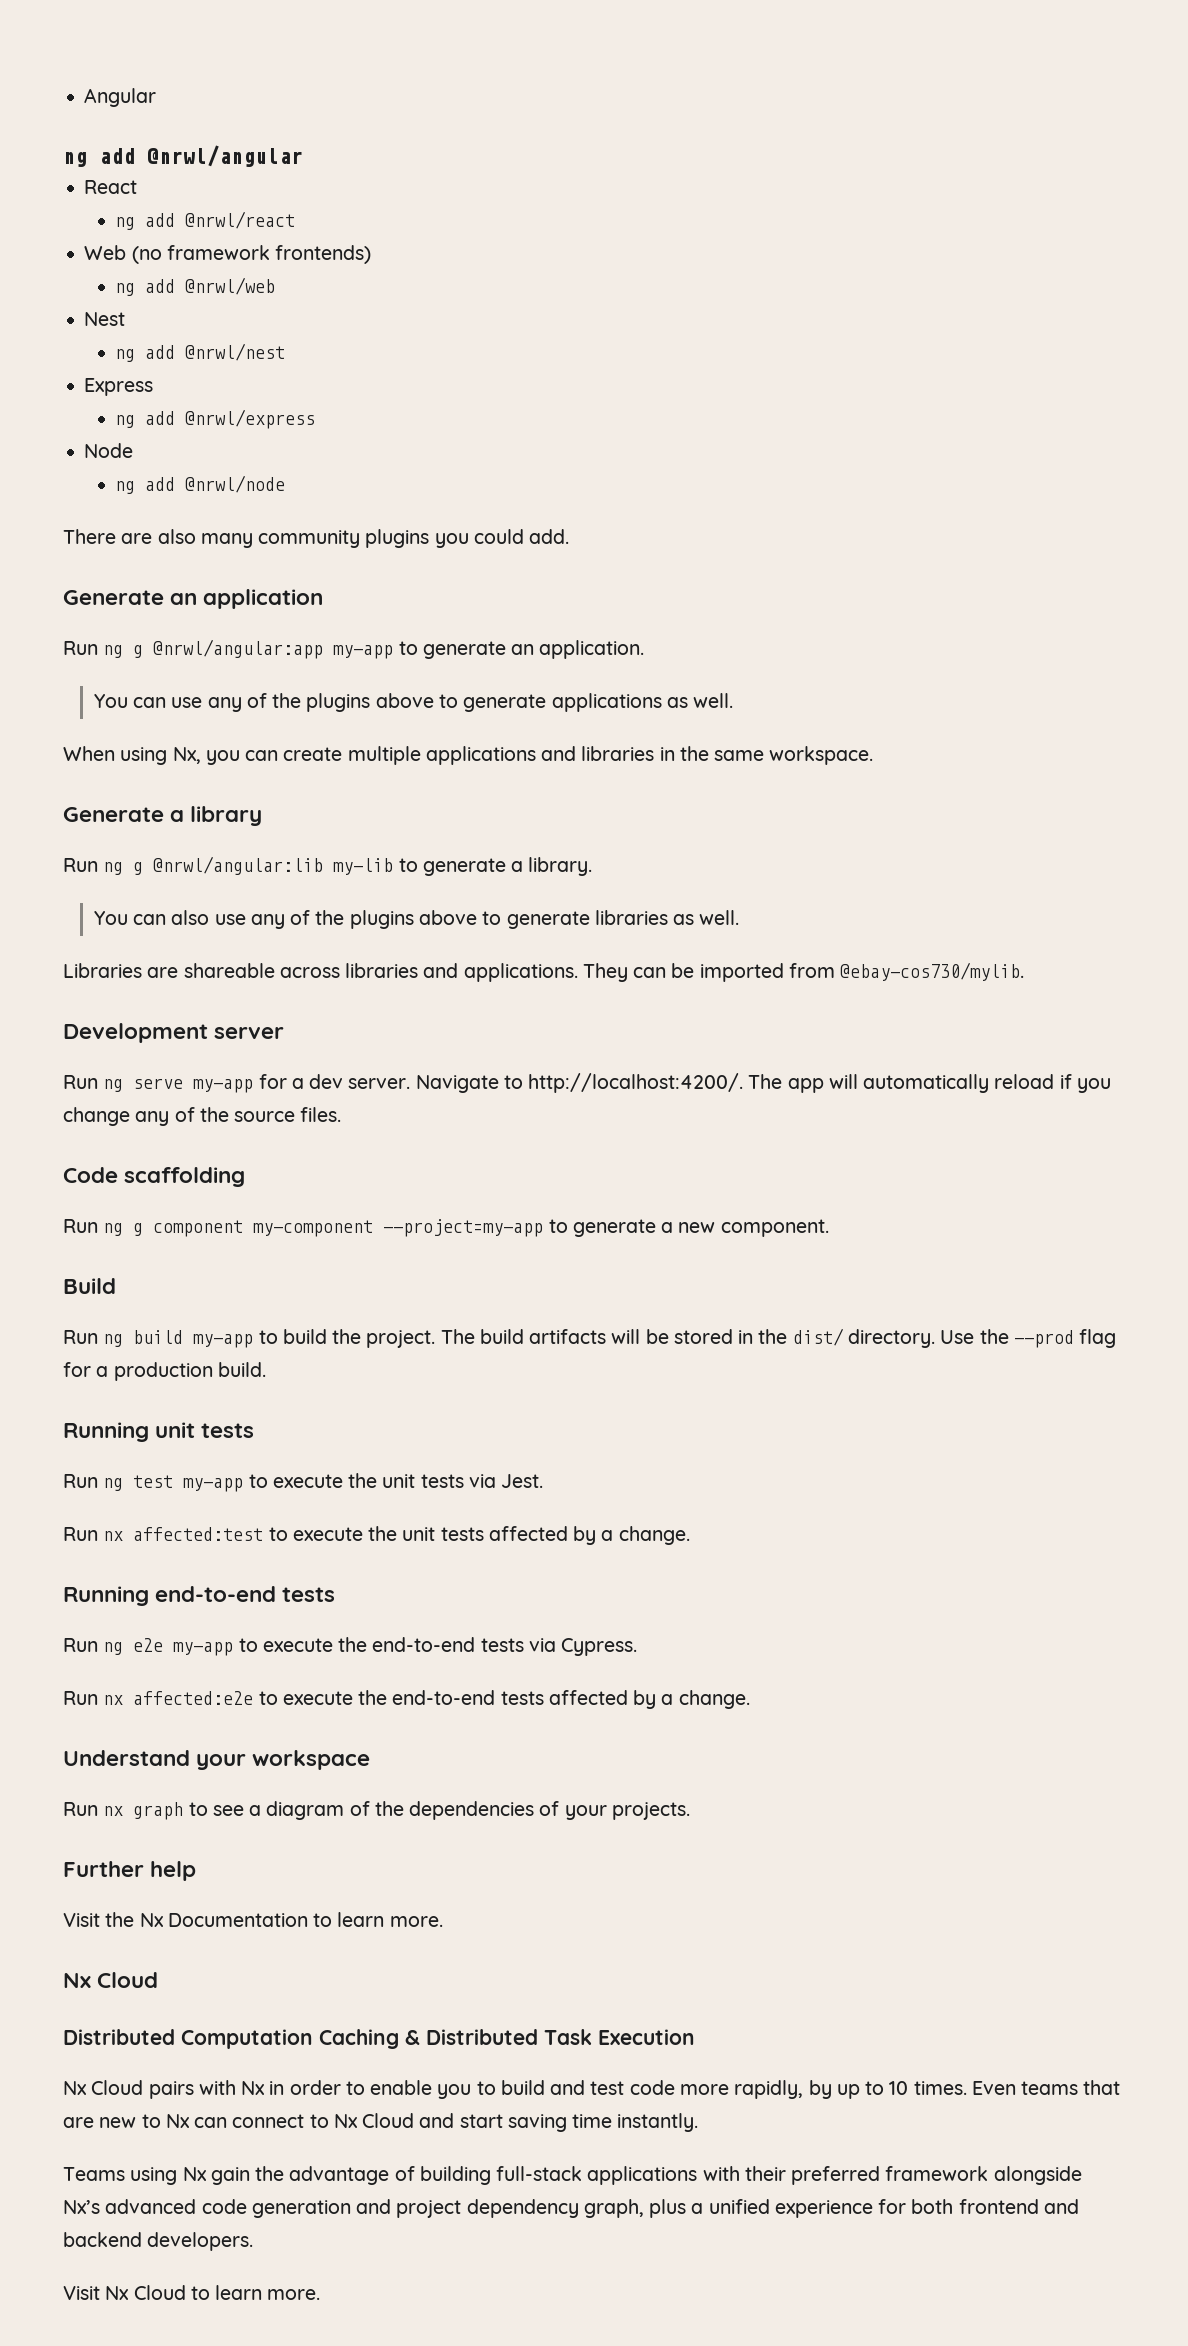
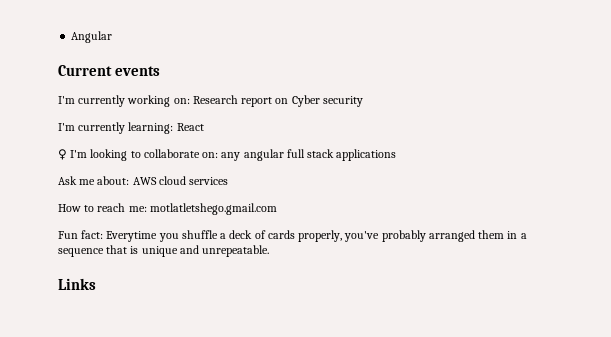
[63,145,303,167] [84,180,138,194] [115,211,296,230] [84,245,372,264] [115,277,276,296] [84,312,126,326] [115,343,286,362] [84,378,154,396] [115,409,316,429] [84,443,134,458] [115,475,286,494] [63,529,570,548] [63,589,324,609] [63,639,645,659] [93,693,734,712] [63,746,874,765] [63,806,263,826] [63,856,593,876] [93,910,740,929] [63,962,1025,982] [63,1023,285,1043] [63,1073,1111,1093] [63,1107,342,1126] [63,1167,246,1187] [63,1219,829,1237] [63,1278,116,1294] [63,1328,1117,1348] [63,1362,266,1381] [63,1422,255,1442] [63,1473,544,1492] [63,1526,690,1545] [63,1586,336,1606] [63,1637,638,1656] [63,1690,750,1709] [63,1750,371,1770] [63,1801,690,1820] [63,1861,197,1881] [63,1912,443,1927] [63,1972,159,1988] [63,2029,695,2049] [63,2080,1121,2099] [63,2113,699,2132] [63,2166,1082,2185] [63,2199,1079,2218] [63,2232,254,2251] [63,2285,321,2300] ng add @nrwl/angular // React // ng add @nrwl/react // Web (no framework frontends) // ng add @nrwl/web // Nest // ng add @nrwl/nest // Express // ng add @nrwl/express // Node // ng add @nrwl/node // There are also many community plugins you could add. // Generate an application // Run ng g @nrwl/angular:app my-app to generate an application. // You can use any of the plugins above to generate applications as well. // When using Nx, you can create multiple applications and libraries in the same workspace. // Generate a library // Run ng g @nrwl/angular:lib my-lib to generate a library. // You can also use any of the plugins above to generate libraries as well. // Libraries are shareable across libraries and applications. They can be imported from @ebay-cos730/mylib. // Development server // Run ng serve my-app for a dev server. Navigate to http://localhost:4200/. The app will automatically reload if you change any of the source files. // Code scaffolding // Run ng g component my-component --project=my-app to generate a new component. // Build // Run ng build my-app to build the project. The build artifacts will be stored in the dist/ directory. Use the --prod flag for a production build. // Running unit tests // Run ng test my-app to execute the unit tests via Jest. // Run nx affected:test to execute the unit tests affected by a change. // Running end-to-end tests // Run ng e2e my-app to execute the end-to-end tests via Cypress. // Run nx affected:e2e to execute the end-to-end tests affected by a change. // Understand your workspace // Run nx graph to see a diagram of the dependencies of your projects. // Further help // Visit the Nx Documentation to learn more. // Nx Cloud // Distributed Computation Caching & Distributed Task Execution // Nx Cloud pairs with Nx in order to enable you to build and test code more rapidly, by up to 10 times. Even teams that are new to Nx can connect to Nx Cloud and start saving time instantly. // Teams using Nx gain the advantage of building full-stack applications with their preferred framework alongside Nx’s advanced code generation and project dependency graph, plus a unified experience for both frontend and backend developers. // Visit Nx Cloud to learn more. -> [58,65,161,76] [58,95,363,107] [58,122,204,134] [58,149,397,161] [58,176,229,185] [58,203,277,215] [58,230,527,242] [58,245,270,257] [58,278,96,290] Current events // I'm currently working on: Research report on Cyber security // I'm currently learning: React // ♀ I'm looking to collaborate on: any angular full stack applications // Ask me about: AWS cloud services // How to reach me: motlatletshego.gmail.com // Fun fact: Everytime you shuffle a deck of cards properly, you've probably arranged them in a sequence that is unique and unrepeatable. // Links

